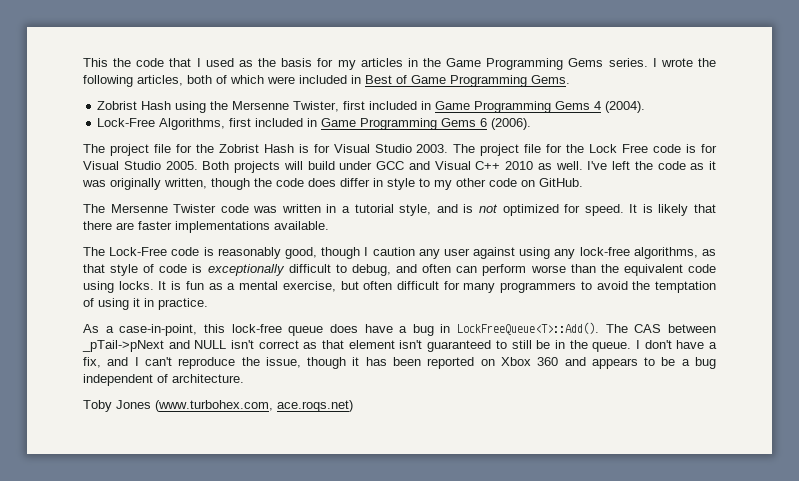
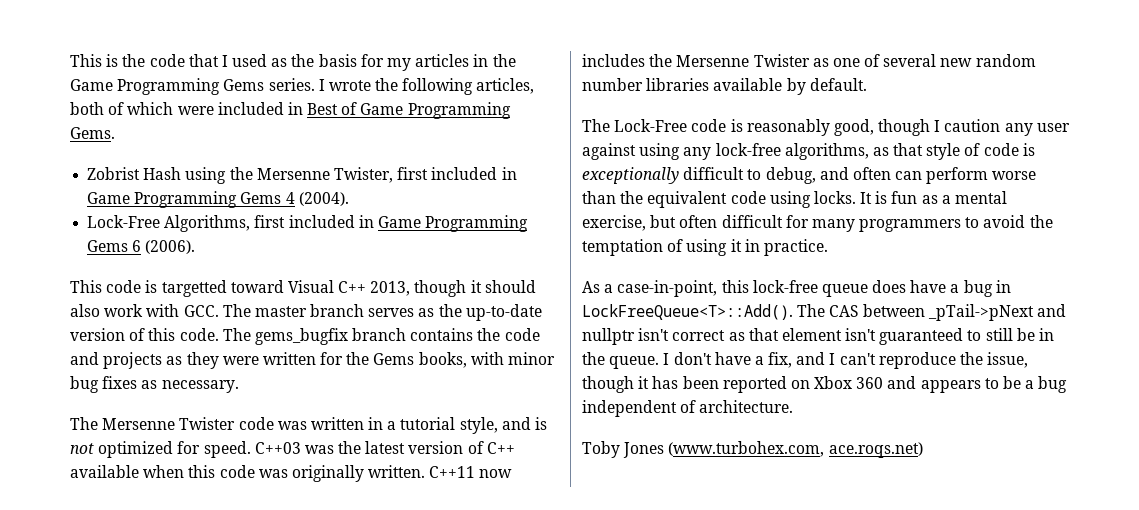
[83,58,108,67] This -> [70,54,119,67] This is
[83,144,718,156] [83,161,716,173] [82,178,583,190] The project file for the Zobrist Hash is for Visual Studio 2003. The project file for the Lock Free code is for Visual Studio 2005. Both projects will build under GCC and Visual C++ 2010 as well. I've left the code as it was originally written, though the code does differ in style to my other code on GitHub. -> [70,280,536,297] [70,304,542,321] [70,328,540,345] [70,352,556,369] [70,376,239,393] This code is targetted toward Visual C++ 2013, though it should also work with GCC. The master branch serves as the up-to-date version of this code. The gems_bugfix branch contains the code and projects as they were written for the Gems books, with minor bug fixes as necessary.
[629,204,716,216] [83,221,329,233] It is likely that there are faster implementations available. -> [254,441,515,454] [70,465,513,482] [582,54,1036,67] [582,78,867,95] C++03 was the latest version of C++ available when this code was originally written. C++11 now includes the Mersenne Twister as one of several new random number libraries available by default.
[194,340,227,349] NULL -> [582,328,635,345] nullptr

